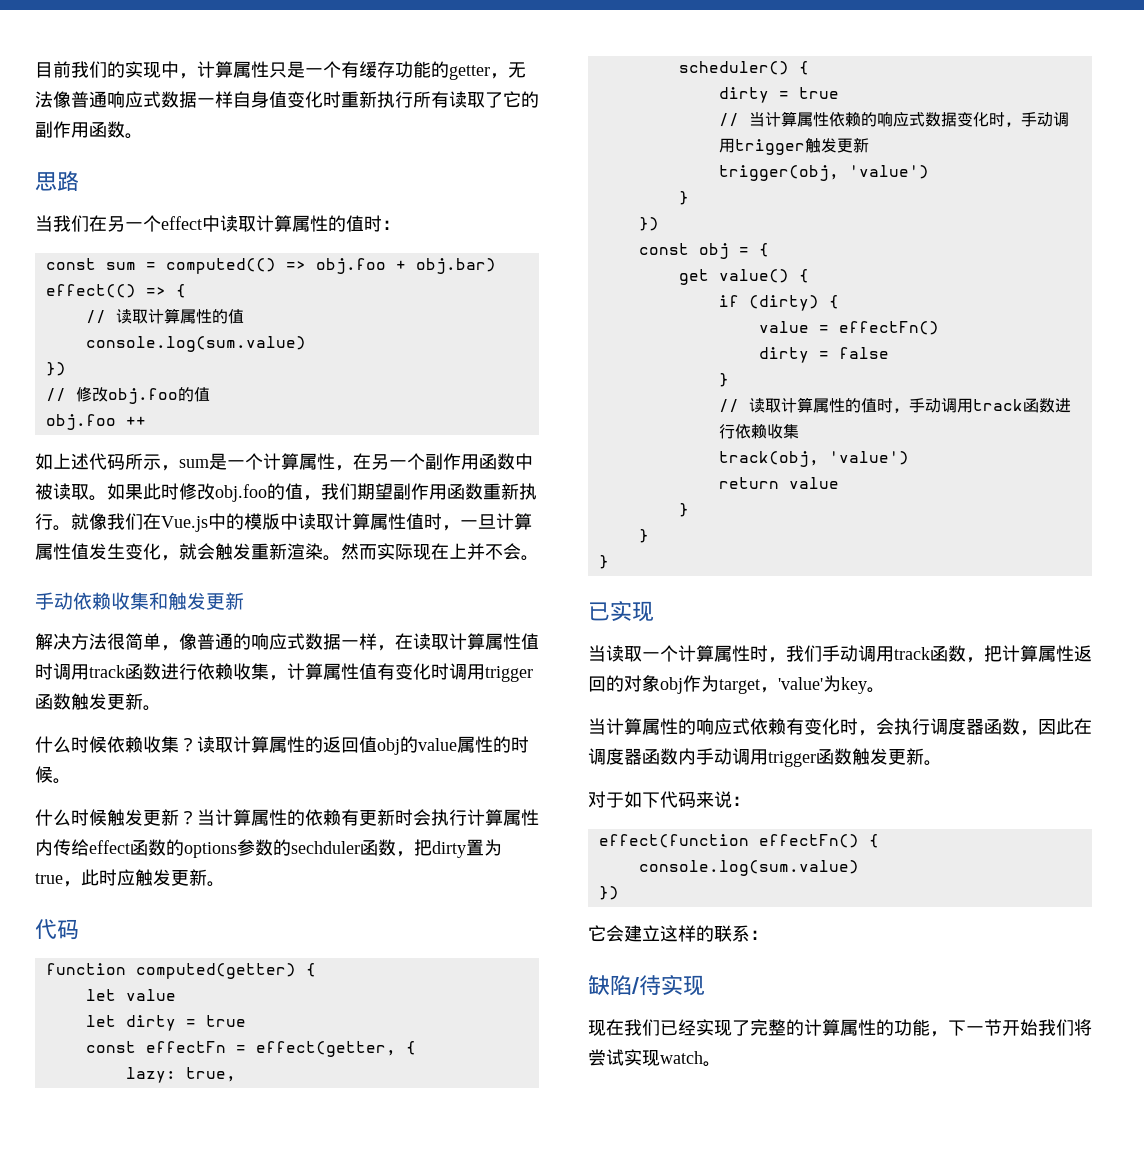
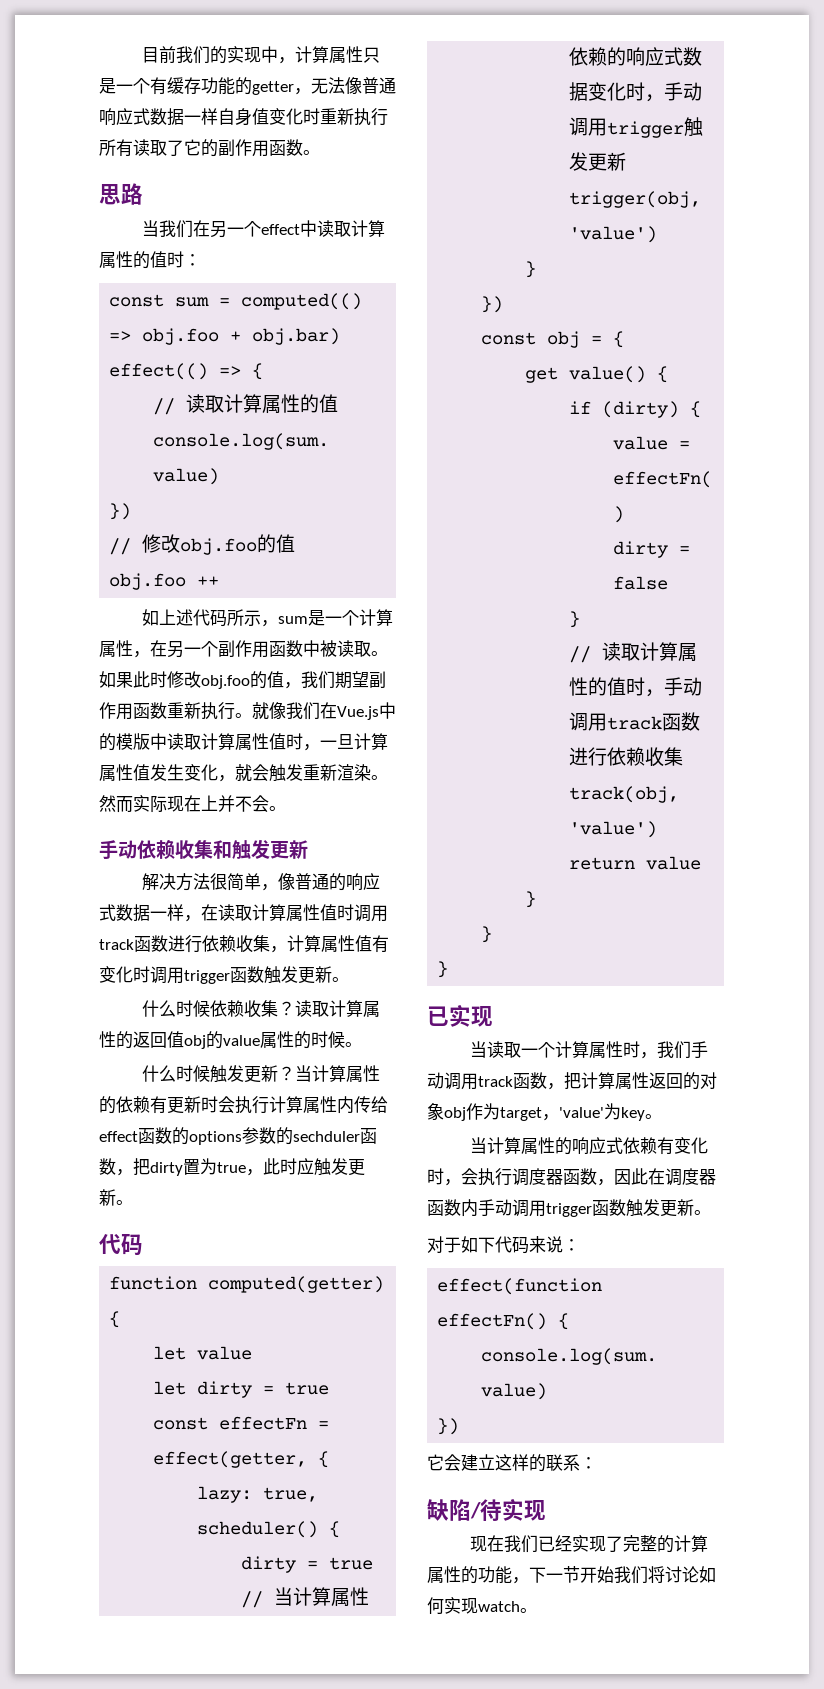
[588,1049,624,1066] 尝试 -> [665,1566,716,1583] [427,1597,444,1614] 讨论如何

